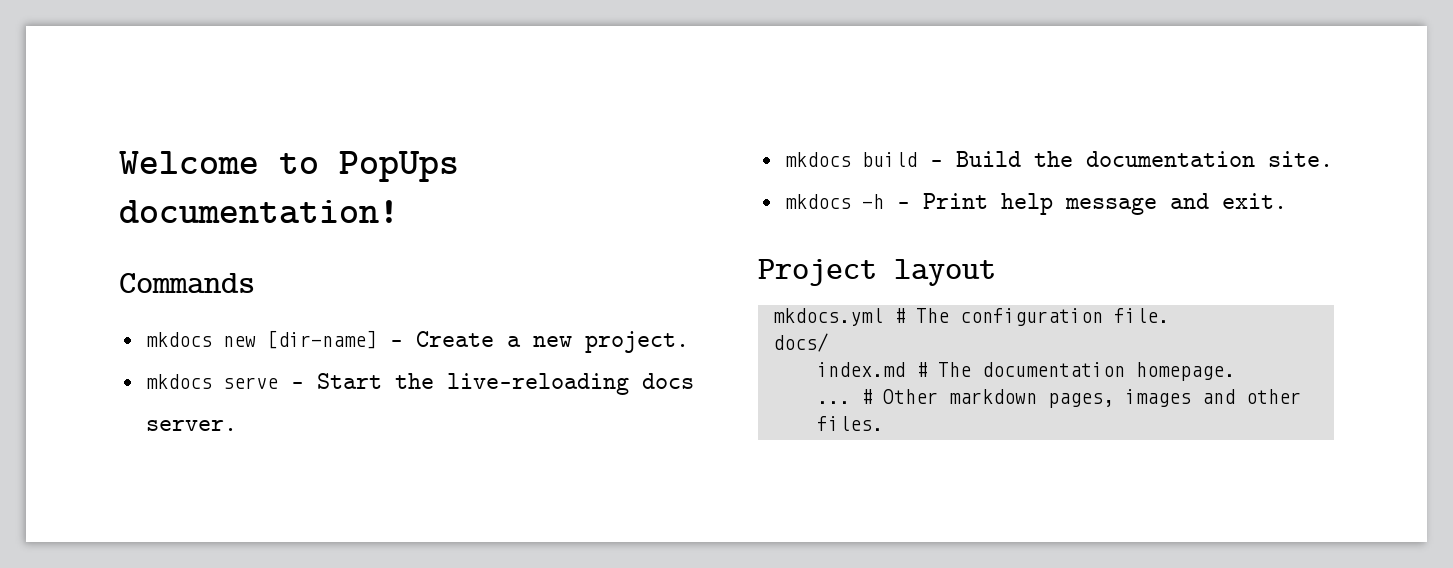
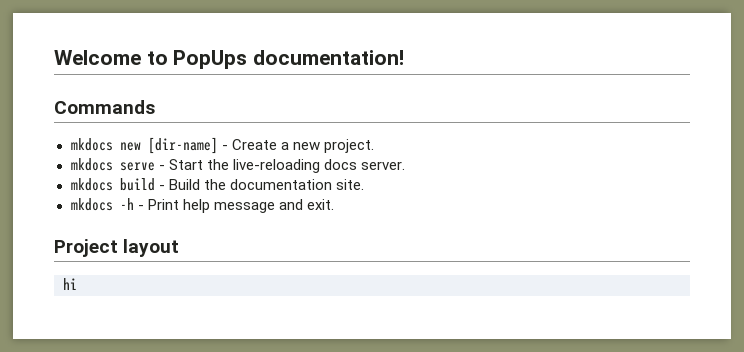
[772,308,1169,326] [772,333,828,352] [816,362,1235,381] [816,389,1301,408] [816,416,883,431] mkdocs.yml # The configuration file. // docs/ // index.md # The documentation homepage. // ... # Other markdown pages, images and other files. -> [63,278,77,290] hi

